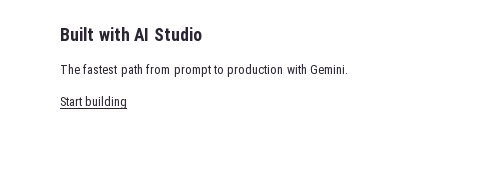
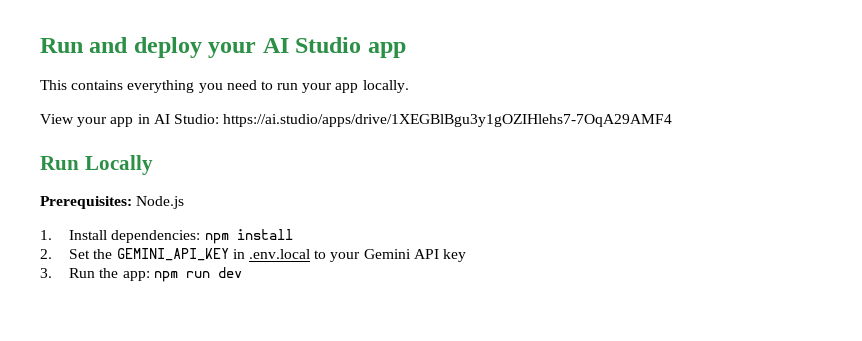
[60,27,203,41] [60,64,348,77] [60,96,128,109] Built with AI Studio // The fastest path from prompt to production with Gemini. // Start building -> [40,37,406,58] [40,80,409,93] [40,114,673,127] [40,155,153,175] [40,196,185,209] [40,229,293,244] [40,248,466,262] [40,267,242,282] Run and deploy your AI Studio app // This contains everything you need to run your app locally. // View your app in AI Studio: https://ai.studio/apps/drive/1XEGBlBgu3y1gOZIHlehs7-7OqA29AMF4 // Run Locally // Prerequisites: Node.js // 1. Install dependencies: npm install // 2. Set the GEMINI_API_KEY in .env.local to your Gemini API key // 3. Run the app: npm run dev

